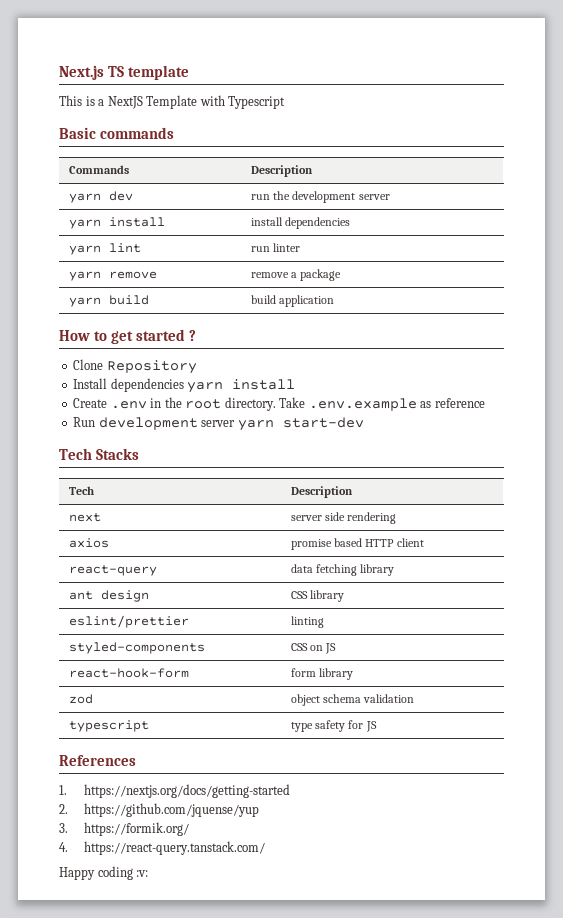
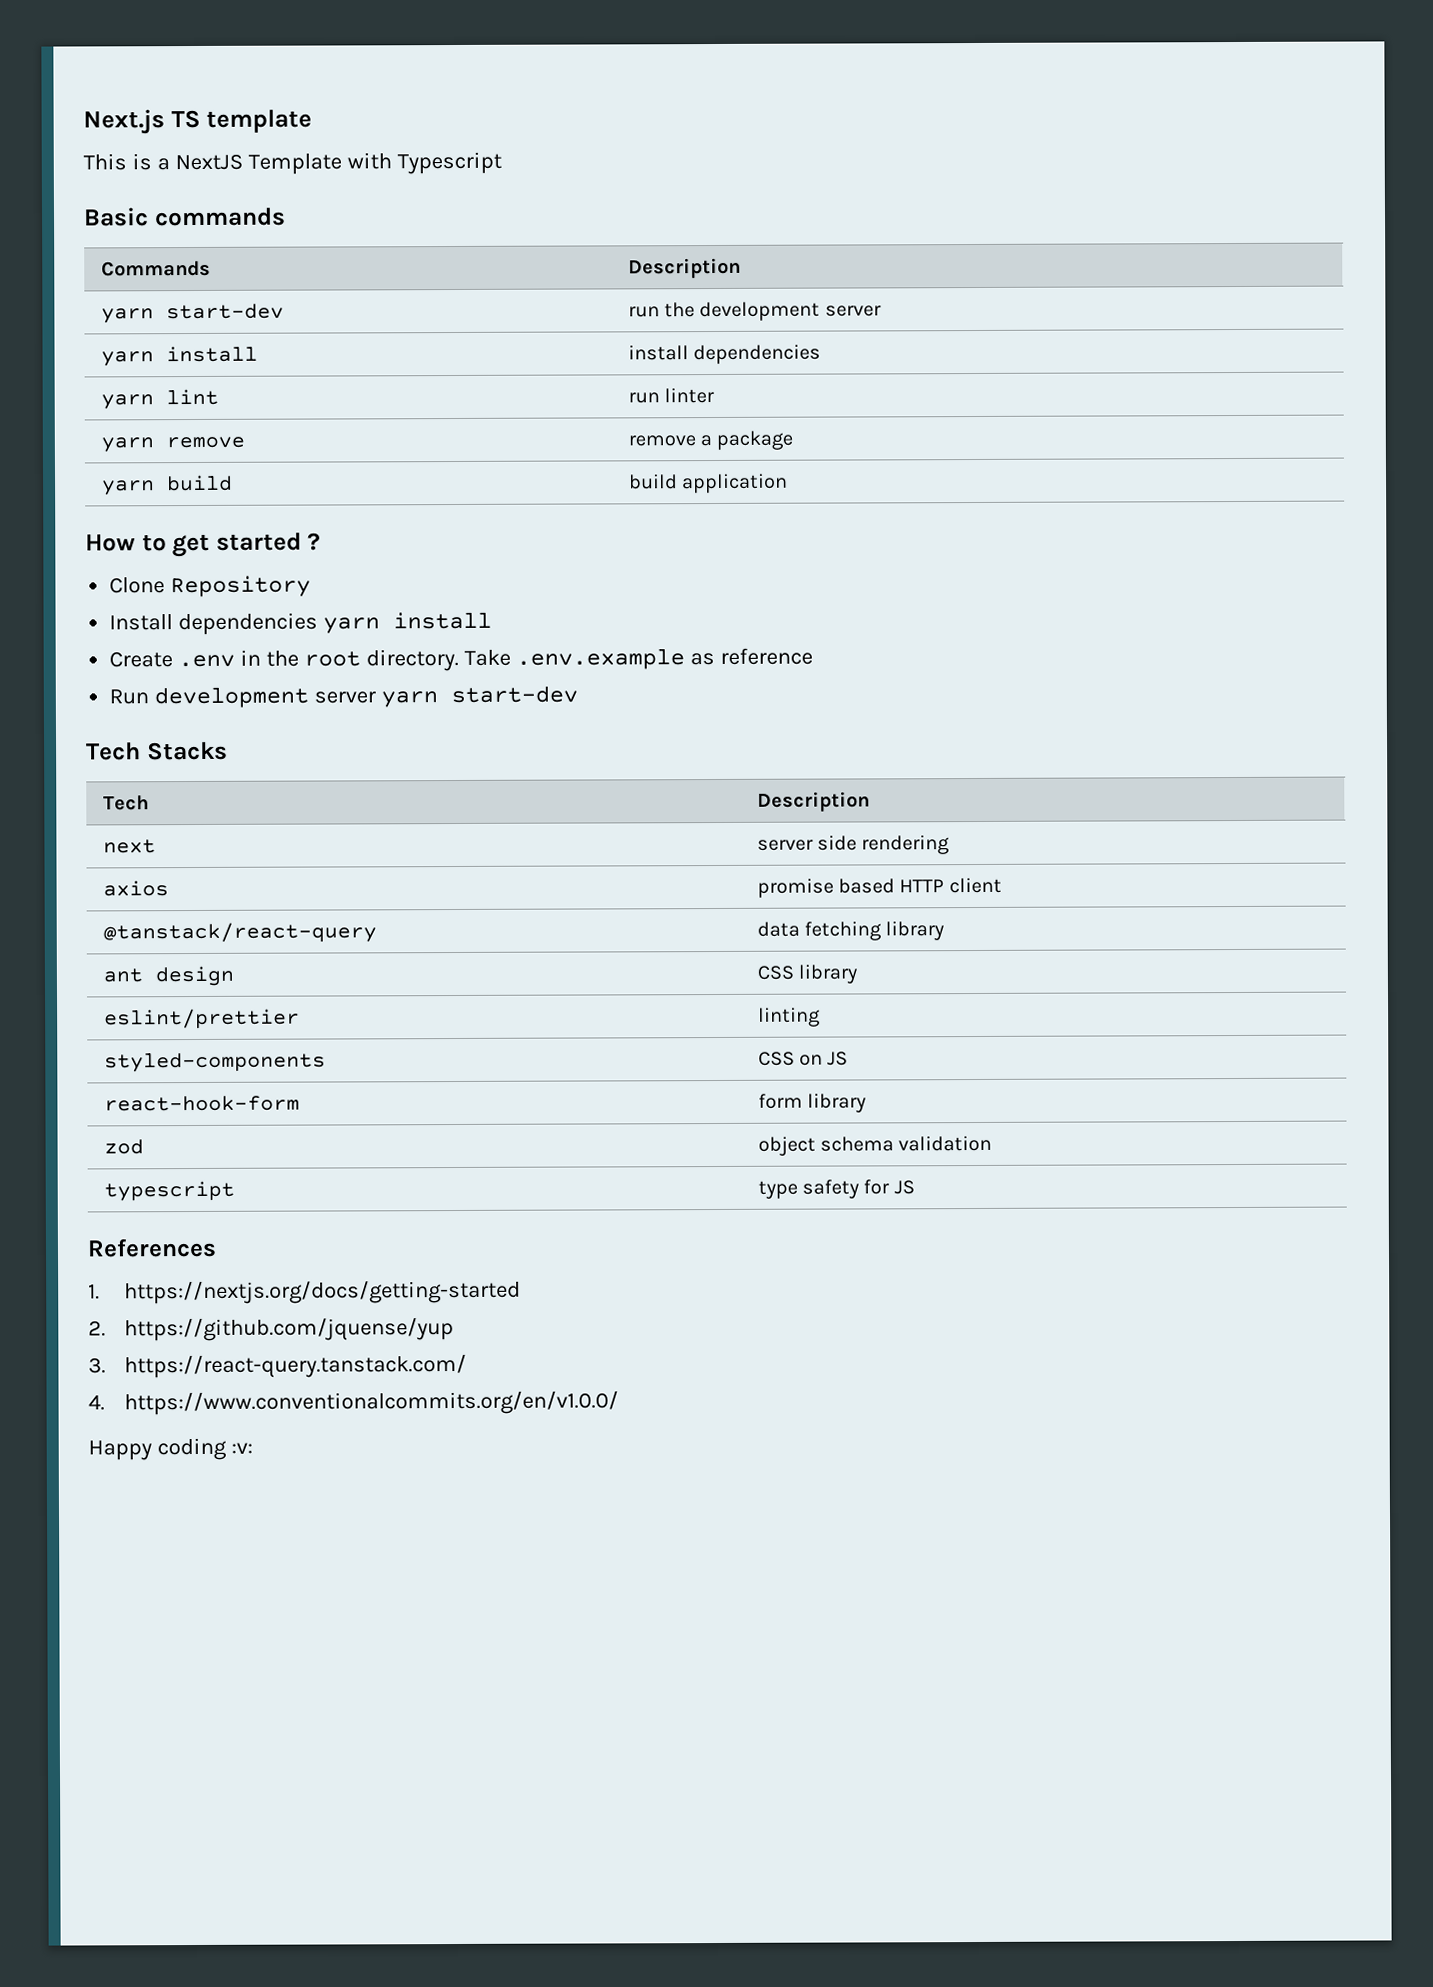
[109,191,134,201] dev -> [165,303,284,320] start-dev
[69,565,158,576] react-query -> [102,922,377,944] @tanstack/react-query
[83,822,189,836] https://formik.org/ -> [124,1353,468,1379] https://react-query.tanstack.com/
[83,841,265,855] https://react-query.tanstack.com/ -> [124,1390,620,1416] https://www.conventionalcommits.org/en/v1.0.0/

